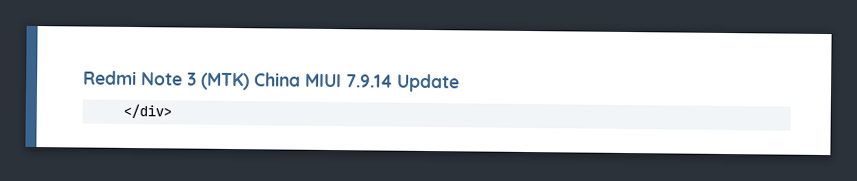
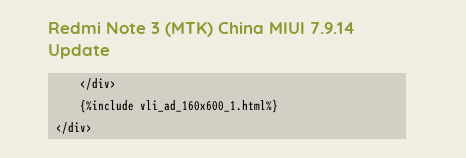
(172, 111) none -> [79,99,278,113] [55,122,92,134] // {%include vli_ad_160x600_1.html%} // </div>

